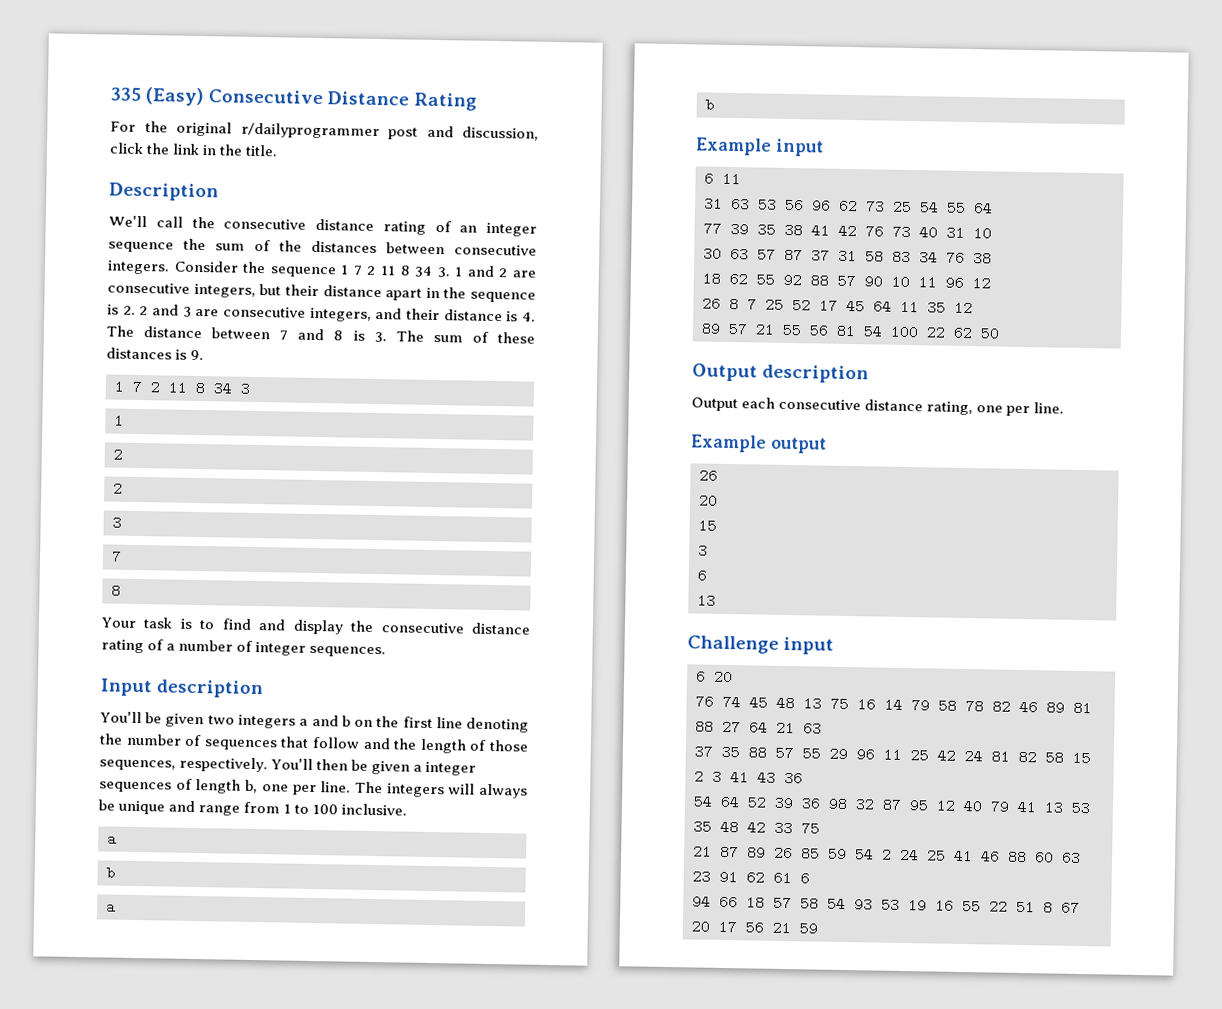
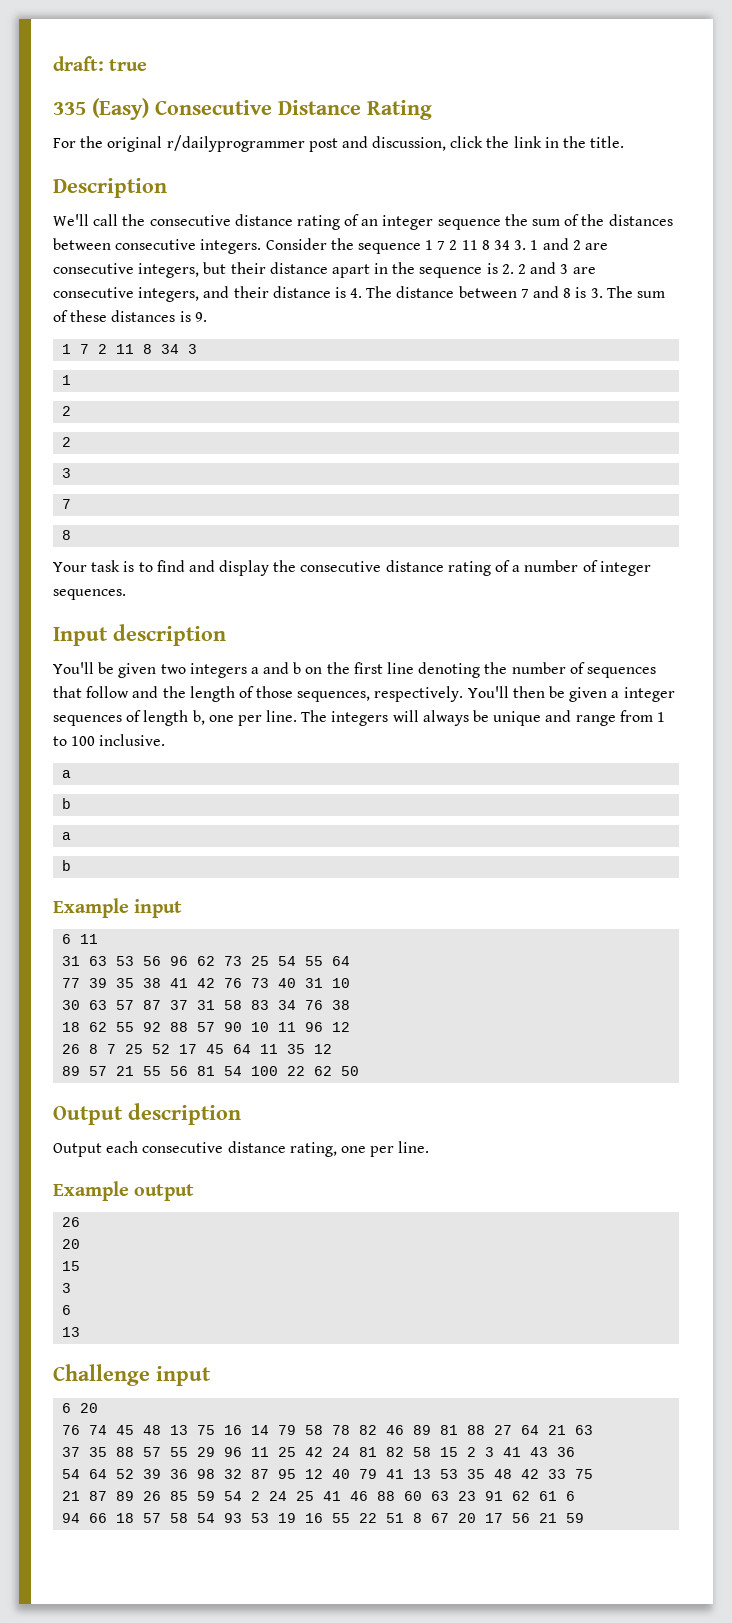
(110, 94) none -> [53,56,148,71] draft: true //

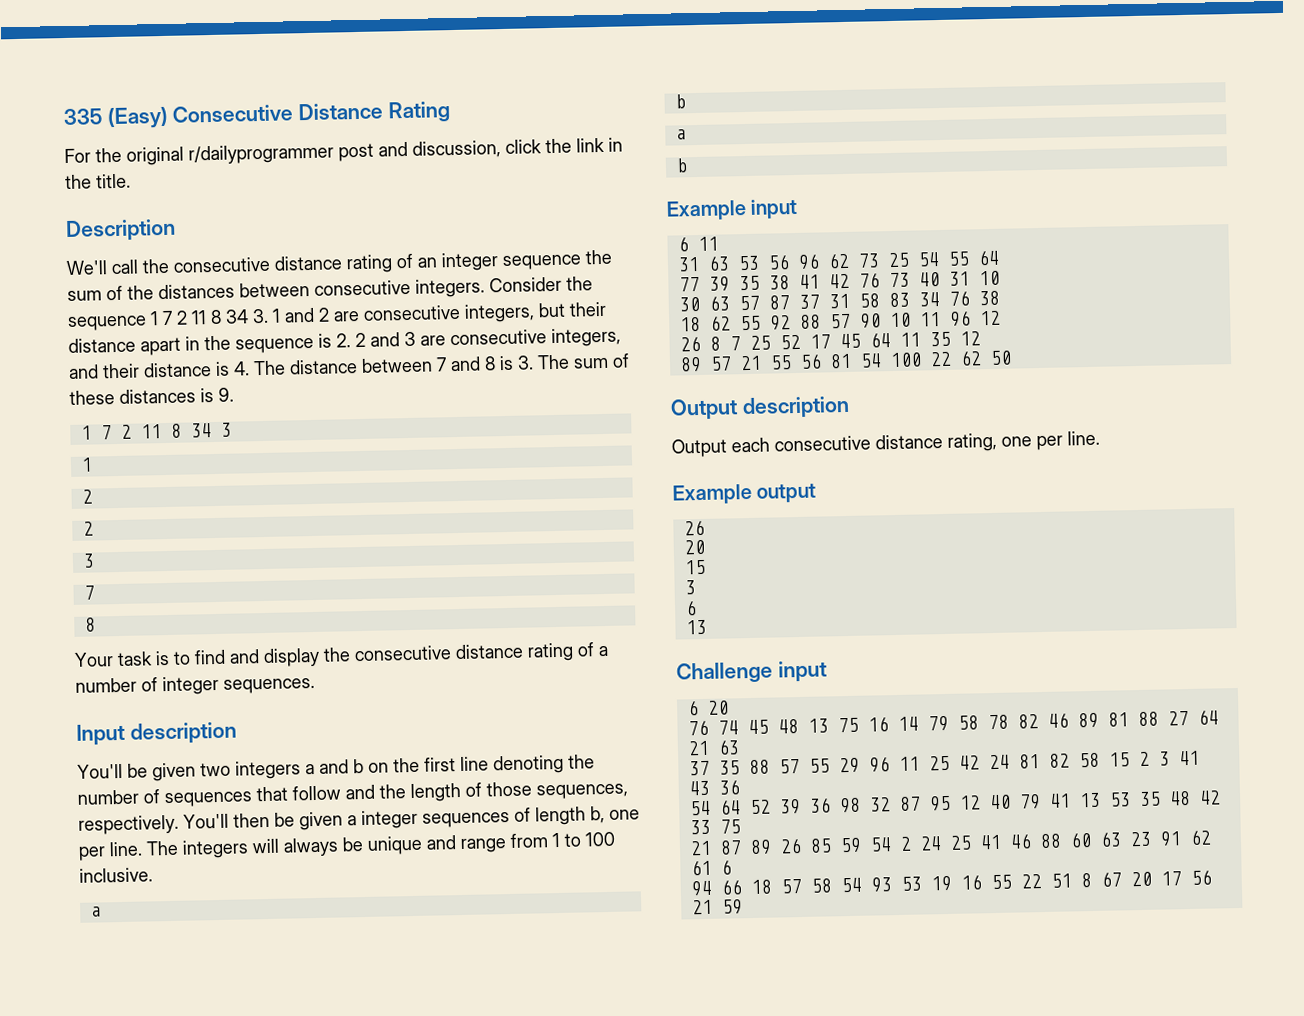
[53,56,148,71] draft: true // -> (63, 117) none

